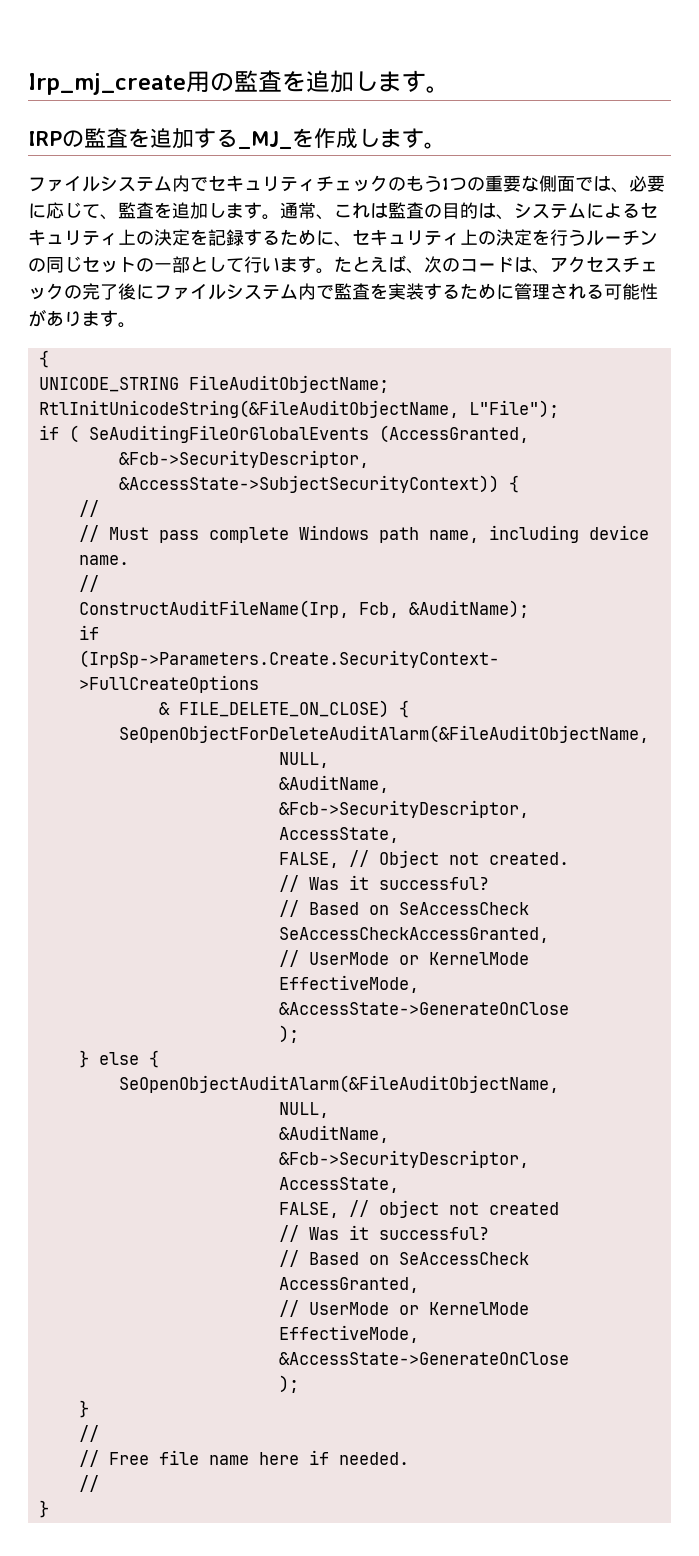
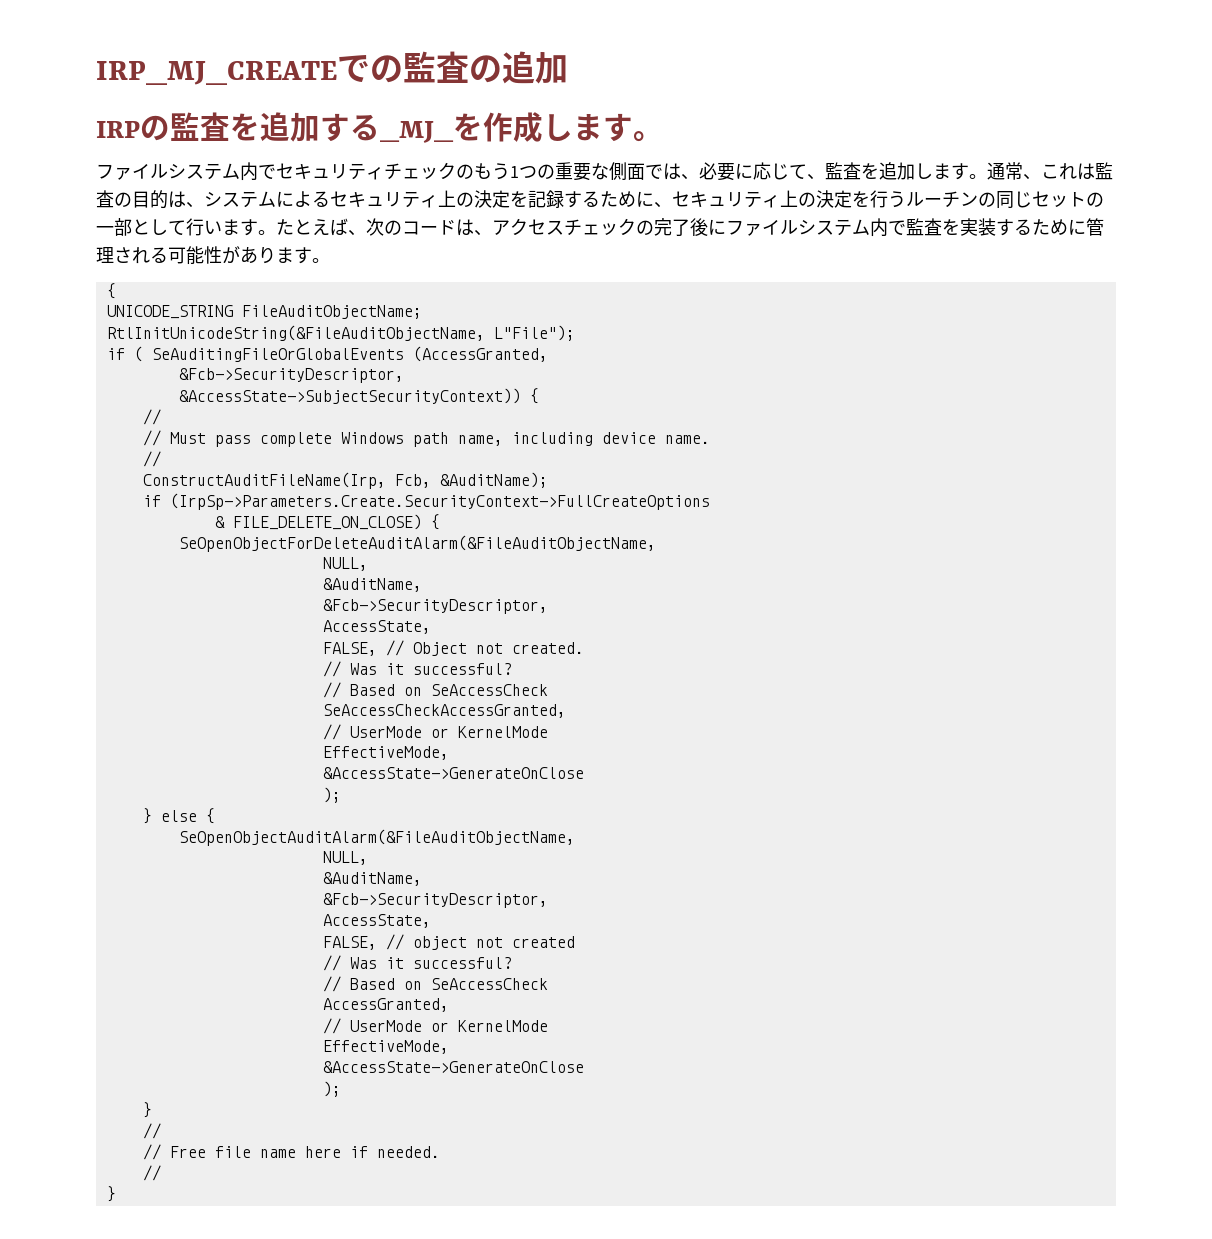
[28,70,450,95] Irp_mj_create用の監査を追加します。 -> [96,51,568,85] IRP_MJ_CREATEでの監査の追加

